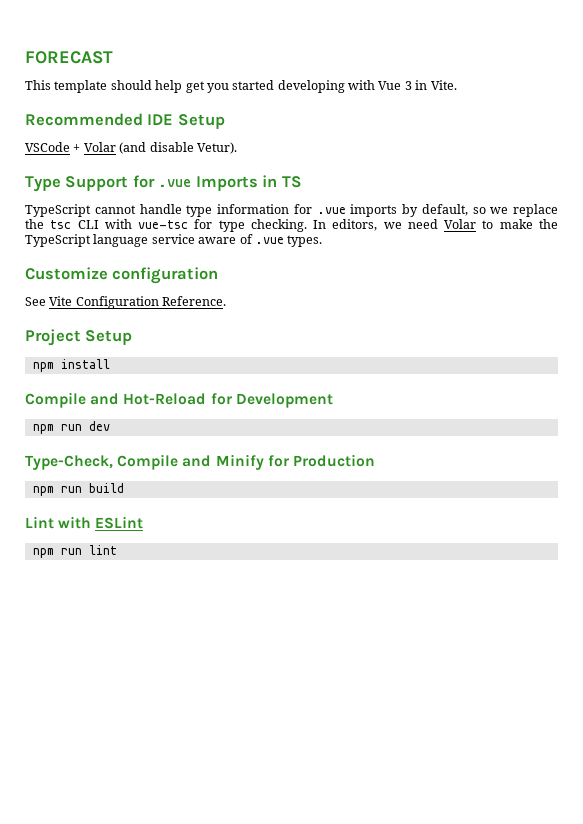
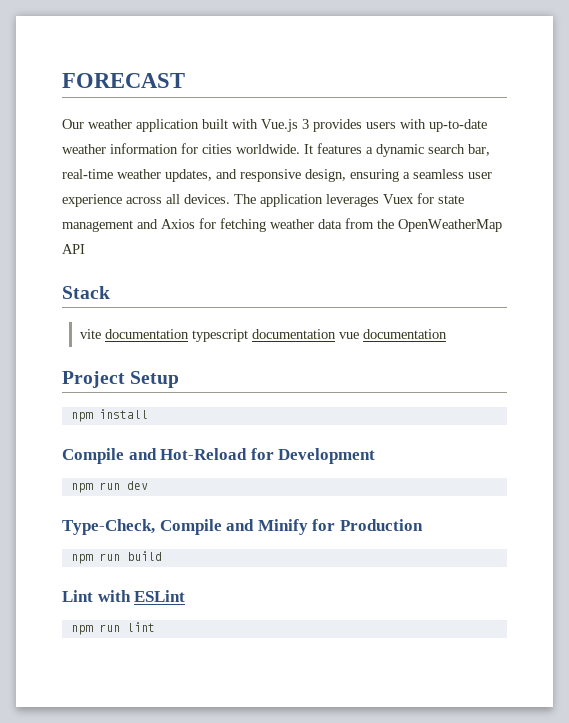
[25,80,457,93] [25,113,225,129] [25,142,237,154] [25,175,302,192] [25,204,558,217] [25,219,558,232] [25,234,323,247] [25,267,219,284] [25,296,227,309] This template should help get you started developing with Vue 3 in Vite. // Recommended IDE Setup // VSCode + Volar (and disable Vetur). // Type Support for .vue Imports in TS // TypeScript cannot handle type information for .vue imports by default, so we replace the tsc CLI with vue-tsc for type checking. In editors, we need Volar to make the TypeScript language service aware of .vue types. // Customize configuration // See Vite Configuration Reference. -> [62,119,487,132] [62,143,490,157] [62,169,492,182] [62,193,464,207] [62,218,502,232] [62,244,85,254] [62,286,110,299] [79,329,447,342] Our weather application built with Vue.js 3 provides users with up-to-date weather information for cities worldwide. It features a dynamic search bar, real-time weather updates, and responsive design, ensuring a seamless user experience across all devices. The application leverages Vuex for state management and Axios for fetching weather data from the OpenWeatherMap API // Stack // vite documentation typescript documentation vue documentation

